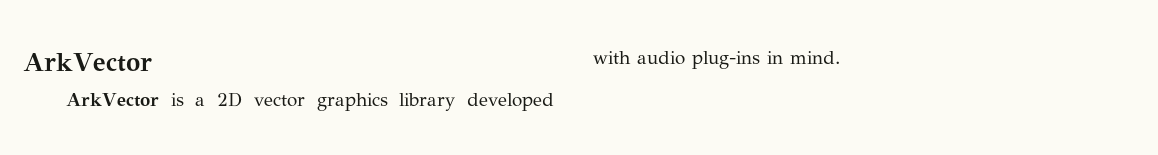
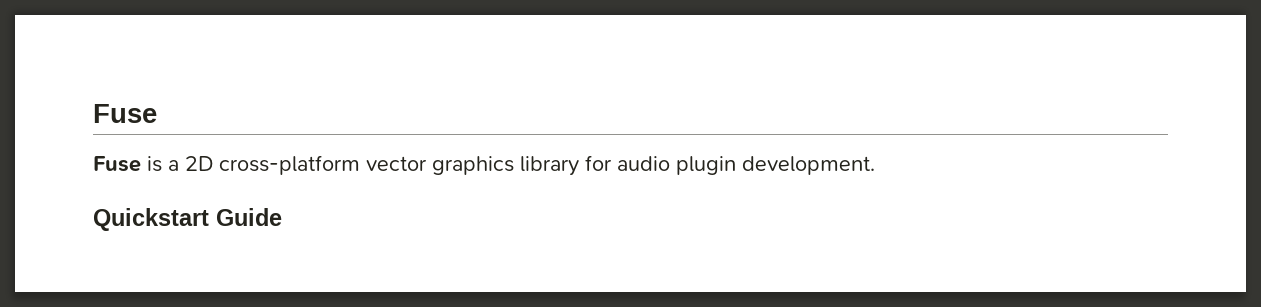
[23,53,152,72] [66,93,160,107] ArkVector // ArkVector -> [93,104,157,123] [93,156,141,172] Fuse // Fuse
(243, 99) none -> [219,155,360,175] cross-platform
[467,93,554,111] [593,51,840,69] developed with audio plug-ins in mind. -> [585,155,875,175] [93,208,282,231] for audio plugin development. // Quickstart Guide

